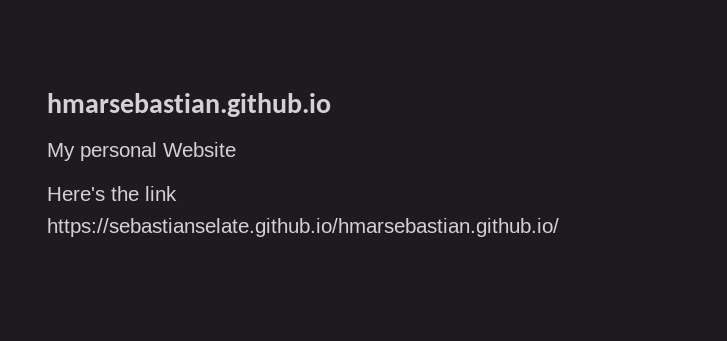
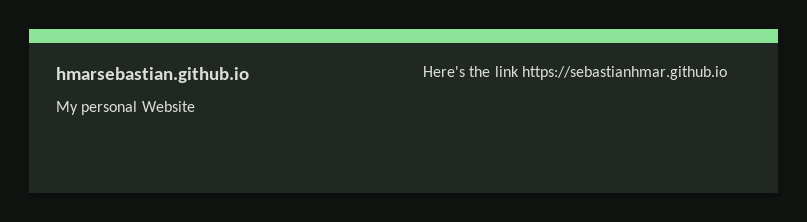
[47,218,559,237] https://sebastianselate.github.io/hmarsebastian.github.io/ -> [521,66,727,80] https://sebastianhmar.github.io

